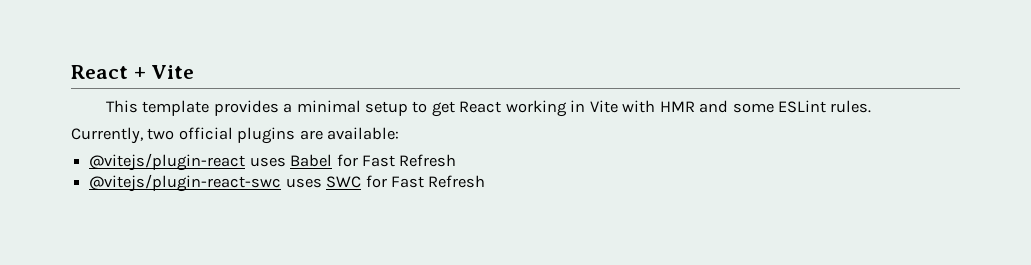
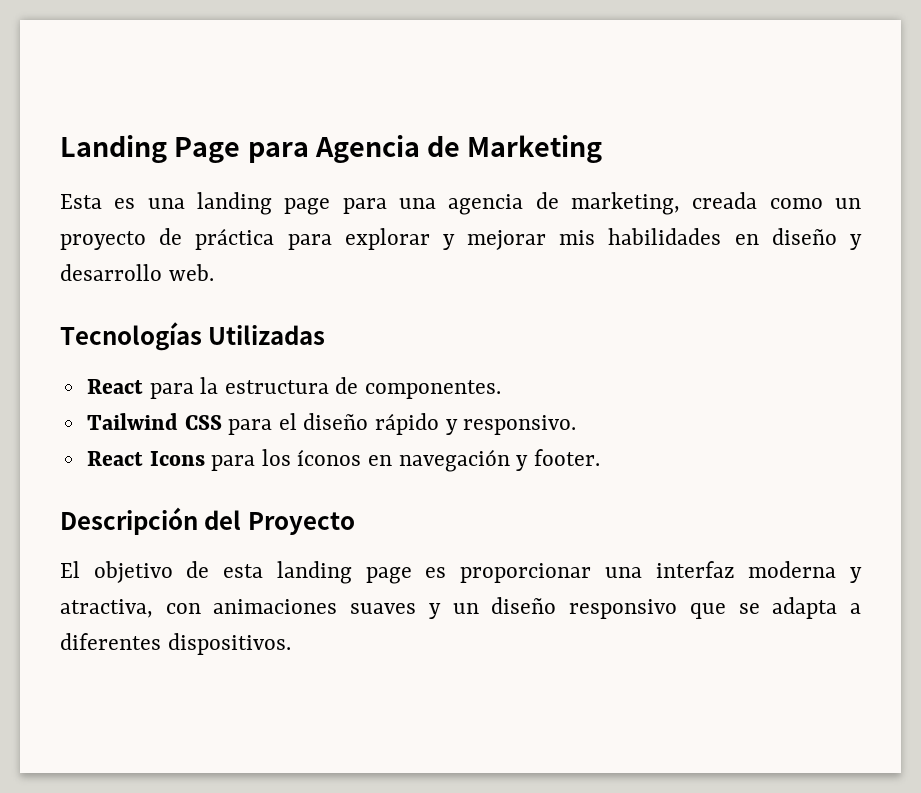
[71,65,195,79] [105,100,872,117] [71,127,400,144] [89,153,457,171] [89,174,486,192] React + Vite // This template provides a minimal setup to get React working in Vite with HMR and some ESLint rules. // Currently, two official plugins are available: // @vitejs/plugin-react uses Babel for Fast Refresh // @vitejs/plugin-react-swc uses SWC for Fast Refresh -> [60,135,603,163] [60,192,862,215] [60,228,862,250] [60,264,214,281] [60,322,326,351] [86,377,502,399] [86,413,577,435] [86,449,600,472] [60,507,355,535] [60,561,863,584] [60,597,862,619] [60,633,291,655] Landing Page para Agencia de Marketing // Esta es una landing page para una agencia de marketing, creada como un proyecto de práctica para explorar y mejorar mis habilidades en diseño y desarrollo web. // Tecnologías Utilizadas // React para la estructura de componentes. // Tailwind CSS para el diseño rápido y responsivo. // React Icons para los íconos en navegación y footer. // Descripción del Proyecto // El objetivo de esta landing page es proporcionar una interfaz moderna y atractiva, con animaciones suaves y un diseño responsivo que se adapta a diferentes dispositivos.

